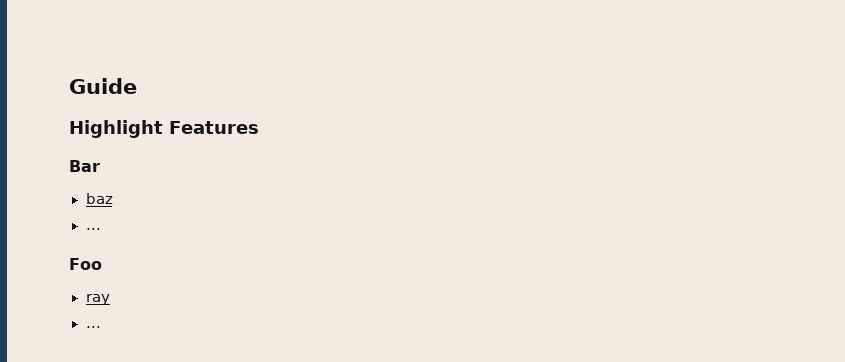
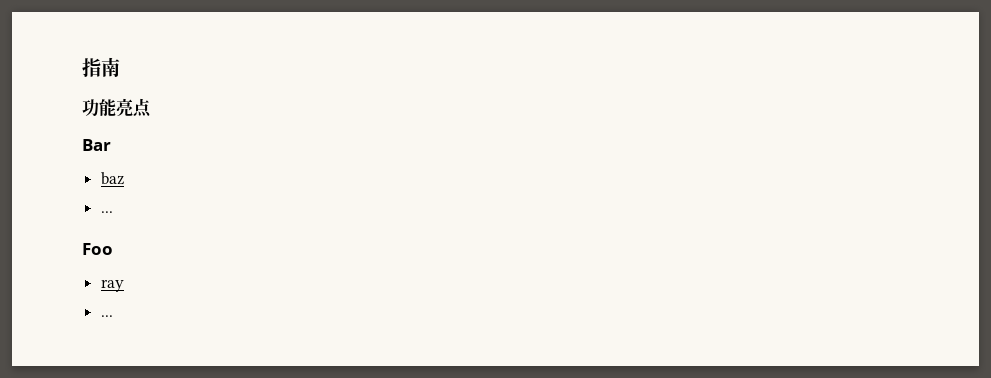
[69,78,137,94] [69,120,259,138] Guide // Highlight Features -> [82,57,120,77] [82,98,151,118] 指南 // 功能亮点

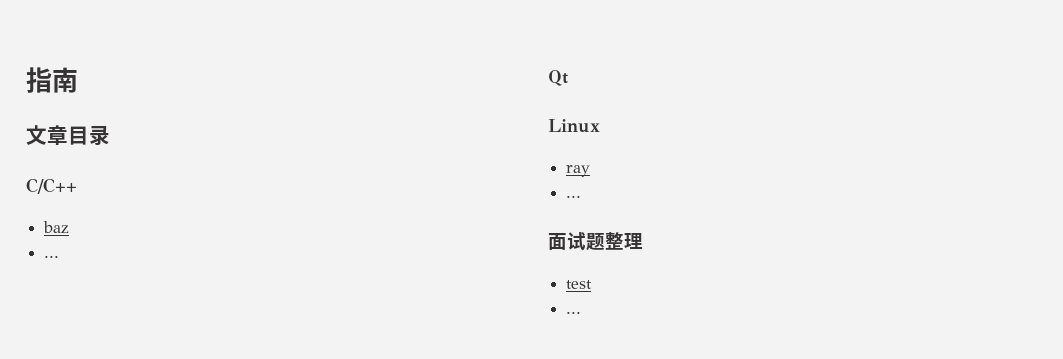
[82,98,151,118] [82,139,111,151] 功能亮点 // Bar -> [26,125,110,146] [26,178,77,194] 文章目录 // C/C++
[82,243,113,255] Foo -> [548,70,568,86] [548,119,600,133] Qt // Linux
(113, 316) none -> [548,232,643,251] [566,280,593,289] [566,311,582,314] // 面试题整理 // test // ...

